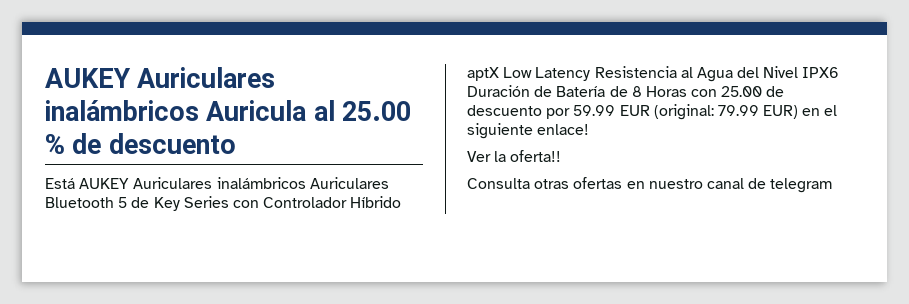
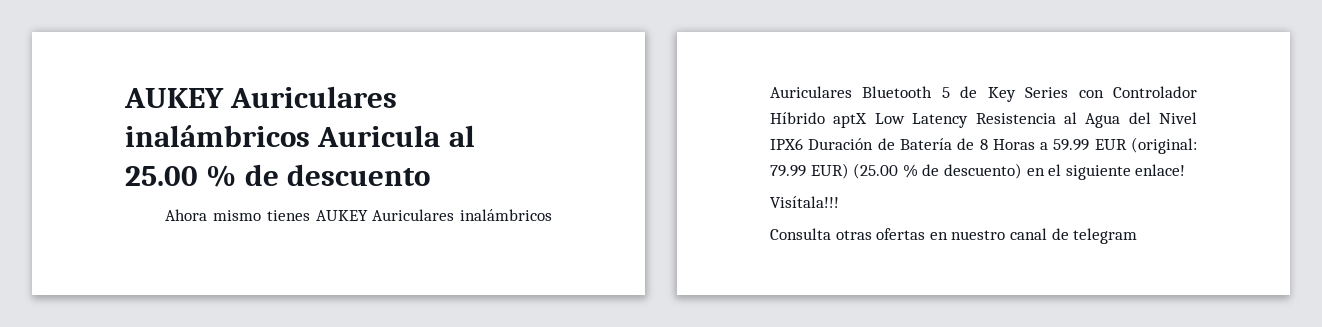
[45,178,75,189] Está -> [165,209,310,221] Ahora mismo tienes
[691,86,785,97] [467,105,571,119] con 25.00 de descuento por -> [1040,142,1049,150] a
(799, 112) none -> [853,163,1022,179] (25.00 % de descuento)
[467,150,562,162] Ver la oferta!! -> [770,196,839,208] Visítala!!!

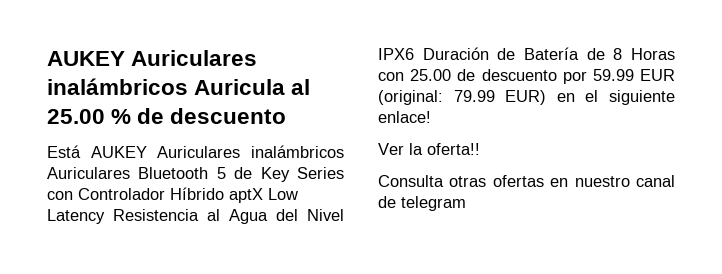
[165,209,310,221] Ahora mismo tienes -> [47,145,81,158] Está
[1040,142,1049,150] a -> [378,69,587,84] con 25.00 de descuento por
[853,163,1022,179] (25.00 % de descuento) -> (547, 97) none
[770,196,839,208] Visítala!!! -> [378,143,480,155] Ver la oferta!!

